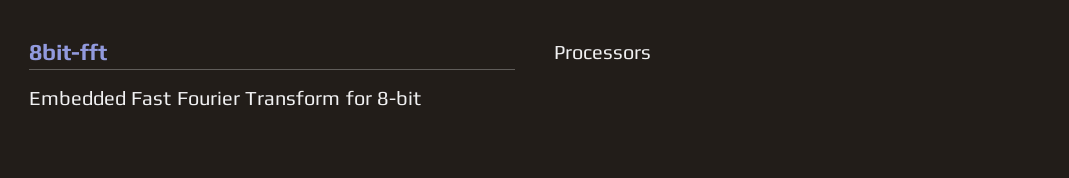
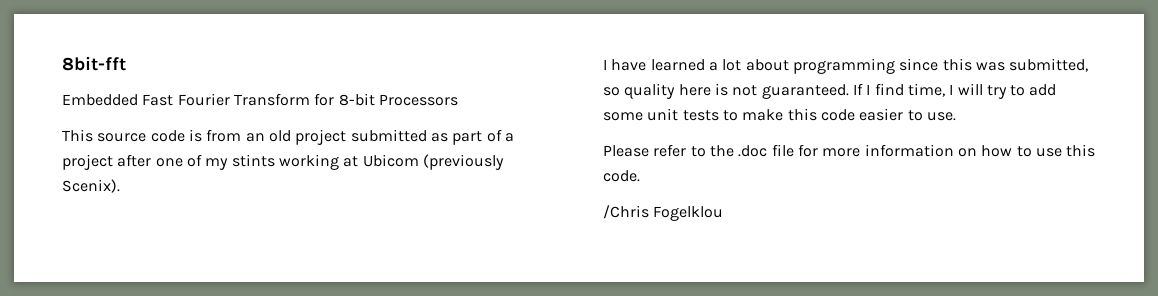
(651, 53) none -> [62,129,514,145] [62,154,504,170] [62,179,120,193] [603,58,1089,74] [603,83,1057,99] [603,108,956,121] [603,144,1096,157] [603,170,640,182] [603,205,724,221] // This source code is from an old project submitted as part of a project after one of my stints working at Ubicom (previously Scenix). // I have learned a lot about programming since this was submitted, so quality here is not guaranteed. If I find time, I will try to add some unit tests to make this code easier to use. // Please refer to the .doc file for more information on how to use this code. // /Chris Fogelklou

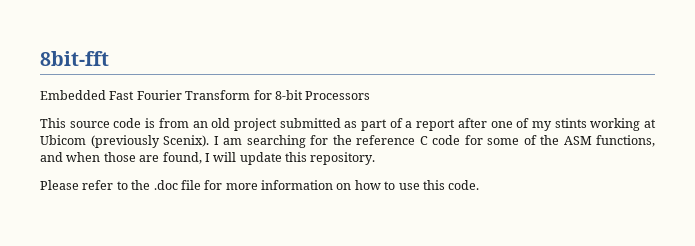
[62,154,113,170] project -> [416,119,456,131] report
[603,58,1089,74] [603,83,1057,99] [603,108,956,121] // I have learned a lot about programming since this was submitted, so quality here is not guaranteed. If I find time, I will try to add some unit tests to make this code easier to use. -> [213,135,655,148] [40,152,376,165] I am searching for the reference C code for some of the ASM functions, and when those are found, I will update this repository.
[603,205,724,221] // /Chris Fogelklou -> (480, 185) none

